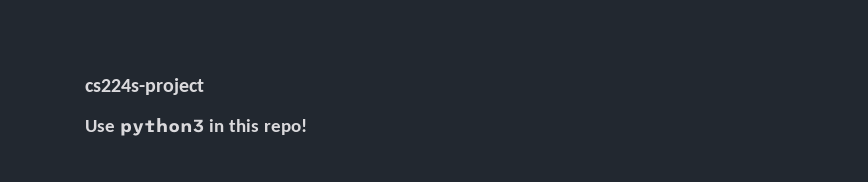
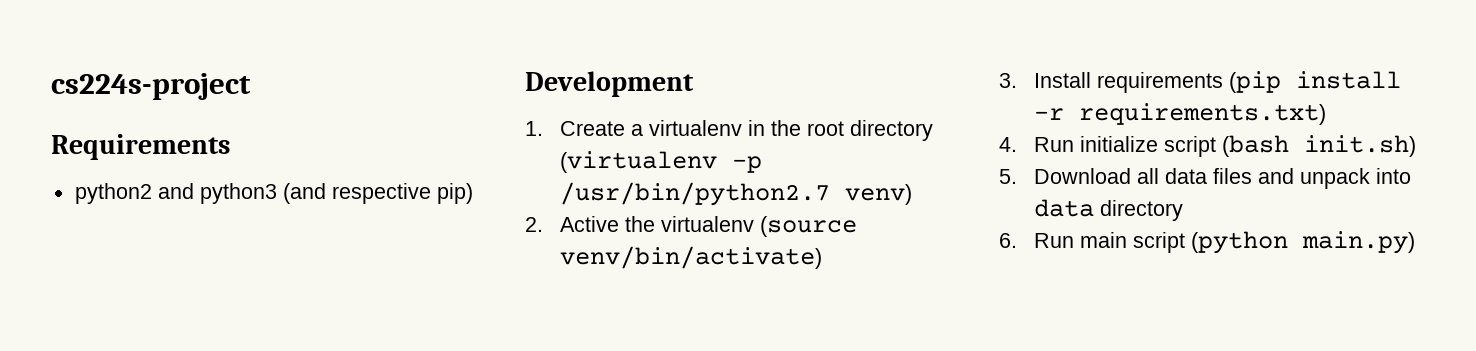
[85,118,307,136] Use python3 in this repo! -> [51,134,230,160] [74,183,473,204] [525,71,694,97] [525,120,934,141] [560,151,763,173] [560,182,913,206] [525,216,858,237] [560,246,823,269] [999,71,1402,93] [1034,103,1327,125] [999,135,1417,157] [999,168,1412,189] [1034,199,1184,221] [999,231,1416,254] Requirements // python2 and python3 (and respective pip) // Development // 1. Create a virtualenv in the root directory (virtualenv -p /usr/bin/python2.7 venv) // 2. Active the virtualenv (source venv/bin/activate) // 3. Install requirements (pip install -r requirements.txt) // 4. Run initialize script (bash init.sh) // 5. Download all data files and unpack into data directory // 6. Run main script (python main.py)

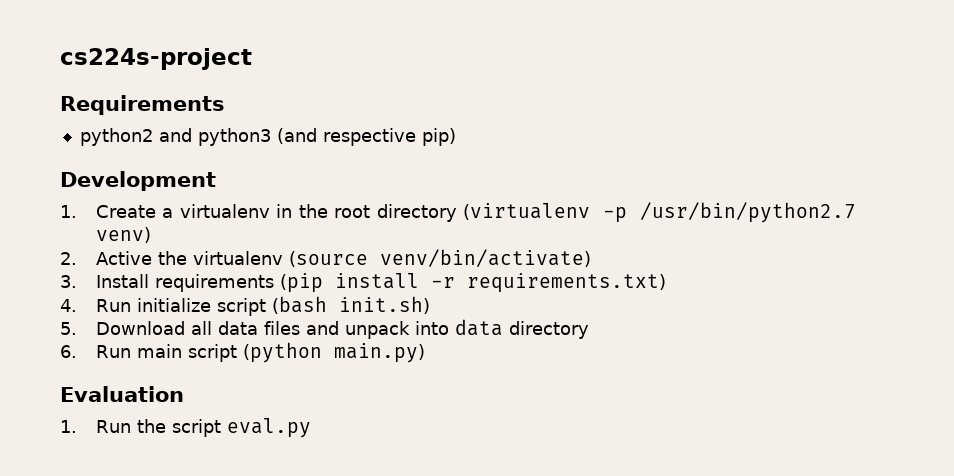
(1416, 242) none -> [60,386,184,402] [60,418,311,438] // Evaluation // 1. Run the script eval.py

